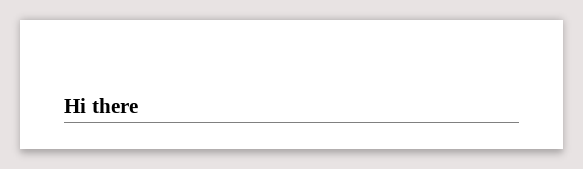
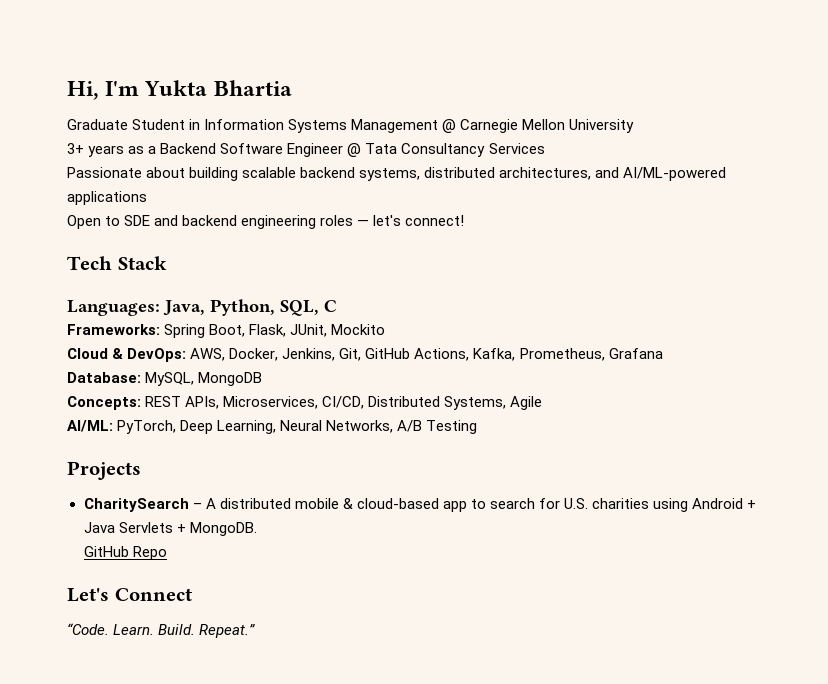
[64,98,138,113] Hi there -> [67,80,292,100] [67,119,635,133] [67,143,545,157] [67,167,727,181] [67,191,147,205] [67,215,465,229] [67,256,167,270] [67,299,337,316] [67,324,386,338] [67,348,663,362] [67,372,263,386] [67,396,543,410] [67,420,478,434] [67,461,141,480] [83,498,757,512] [83,522,257,536] [84,546,168,560] [67,588,192,602] [67,623,256,638] Hi, I'm Yukta Bhartia // Graduate Student in Information Systems Management @ Carnegie Mellon University // 3+ years as a Backend Software Engineer @ Tata Consultancy Services // Passionate about building scalable backend systems, distributed architectures, and AI/ML-powered applications // Open to SDE and backend engineering roles — let's connect! // Tech Stack // Languages: Java, Python, SQL, C // Frameworks: Spring Boot, Flask, JUnit, Mockito // Cloud & DevOps: AWS, Docker, Jenkins, Git, GitHub Actions, Kafka, Prometheus, Grafana // Database: MySQL, MongoDB // Concepts: REST APIs, Microservices, CI/CD, Distributed Systems, Agile // AI/ML: PyTorch, Deep Learning, Neural Networks, A/B Testing // Projects // CharitySearch – A distributed mobile & cloud-based app to search for U.S. charities using Android + Java Servlets + MongoDB. // GitHub Repo // Let's Connect // “Code. Learn. Build. Repeat.”

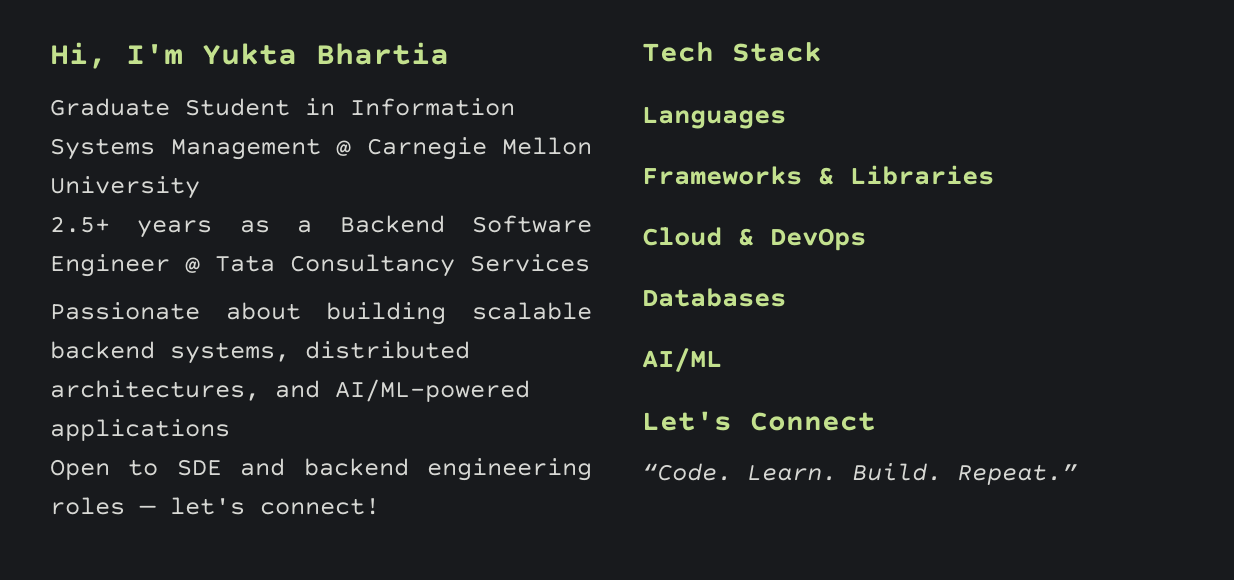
[67,143,84,154] 3+ -> [50,216,110,233] 2.5+
[67,299,337,316] [67,324,386,338] [67,348,663,362] [67,372,263,386] [67,396,543,410] [67,420,478,434] [67,461,141,480] [83,498,757,512] [83,522,257,536] [84,546,168,560] Languages: Java, Python, SQL, C // Frameworks: Spring Boot, Flask, JUnit, Mockito // Cloud & DevOps: AWS, Docker, Jenkins, Git, GitHub Actions, Kafka, Prometheus, Grafana // Database: MySQL, MongoDB // Concepts: REST APIs, Microservices, CI/CD, Distributed Systems, Agile // AI/ML: PyTorch, Deep Learning, Neural Networks, A/B Testing // Projects // CharitySearch – A distributed mobile & cloud-based app to search for U.S. charities using Android + Java Servlets + MongoDB. // GitHub Repo -> [642,107,786,129] [642,165,994,185] [642,227,866,251] [642,288,786,307] [642,348,722,372] Languages // Frameworks & Libraries // Cloud & DevOps // Databases // AI/ML

